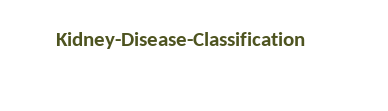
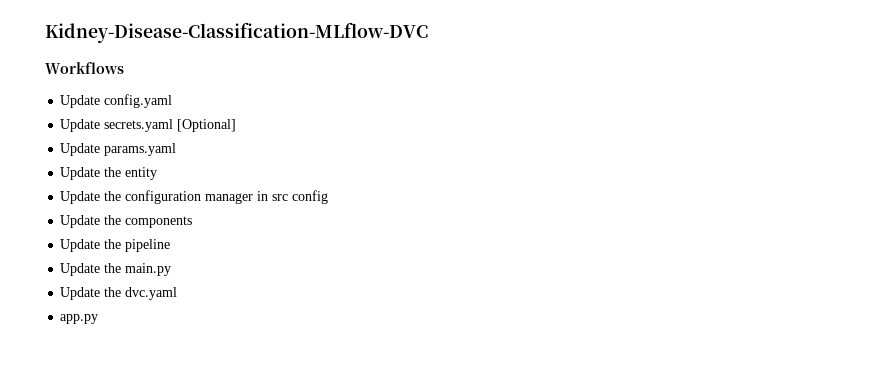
[56,32,305,49] Kidney-Disease-Classification -> [45,22,428,43] [45,62,124,74] [60,94,173,108] [60,119,237,132] [60,143,177,156] [60,167,158,180] [60,190,329,204] [60,215,193,228] [60,239,171,252] [60,263,172,276] [60,287,178,300] [60,314,99,324] Kidney-Disease-Classification-MLflow-DVC // Workflows // Update config.yaml // Update secrets.yaml [Optional] // Update params.yaml // Update the entity // Update the configuration manager in src config // Update the components // Update the pipeline // Update the main.py // Update the dvc.yaml // app.py

